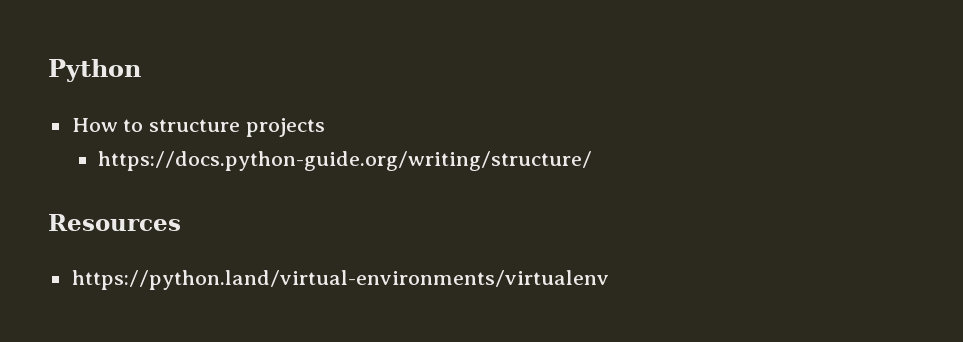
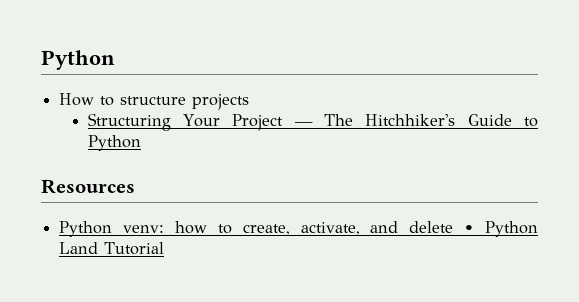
[97,151,592,171] [48,214,181,231] [71,270,609,290] https://docs.python-guide.org/writing/structure/ // Resources // https://python.land/virtual-environments/virtualenv -> [87,113,538,131] [87,135,141,151] [41,179,135,194] [59,221,538,237] [59,242,165,255] Structuring Your Project — The Hitchhiker's Guide to Python // Resources // Python venv: how to create, activate, and delete • Python Land Tutorial

